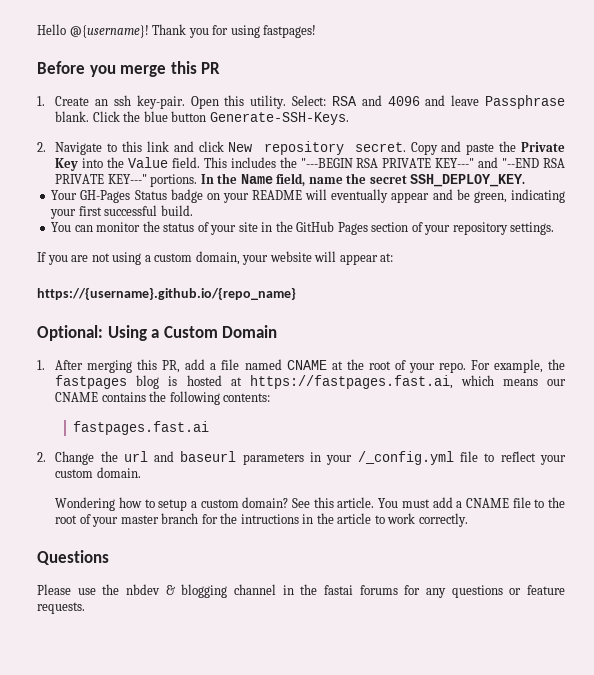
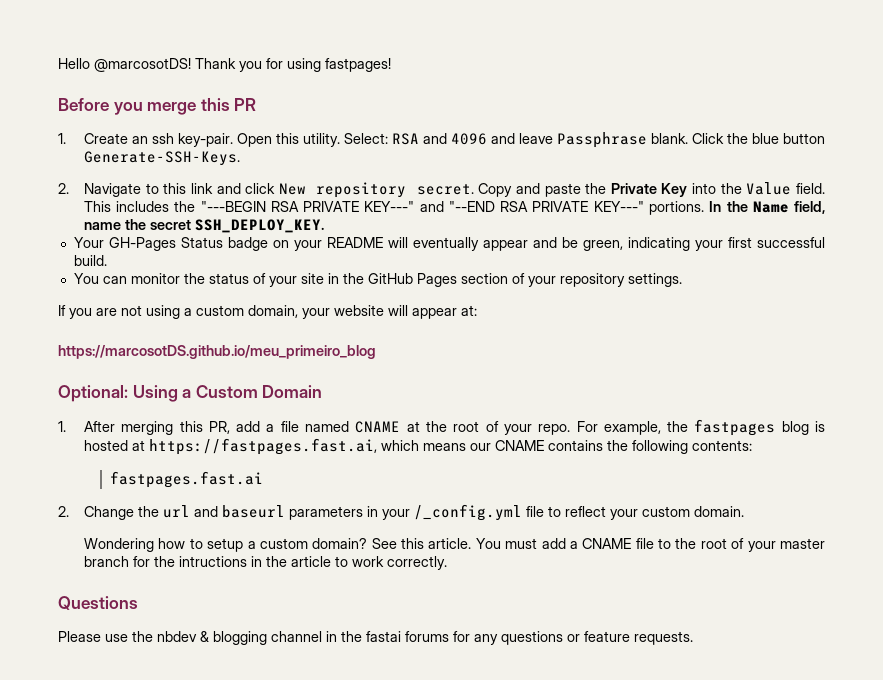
[69,25,149,38] @{username}! -> [94,58,191,72] @marcosotDS!
[37,287,296,300] https://{username}.github.io/{repo_name} -> [58,345,376,359] https://marcosotDS.github.io/meu_primeiro_blog

